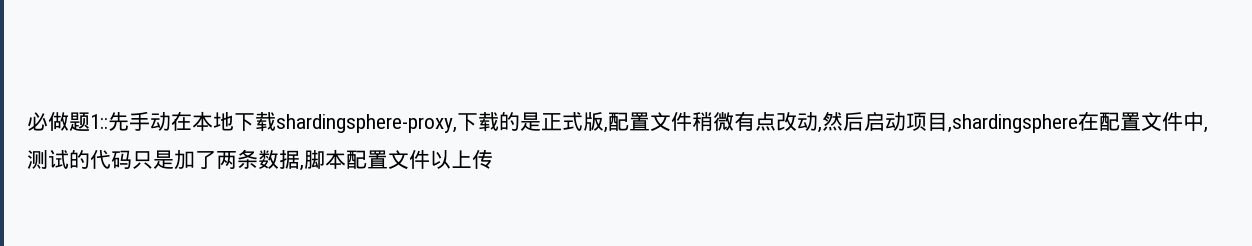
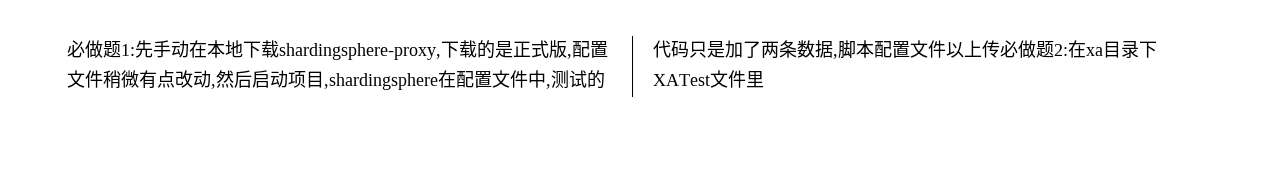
[27,112,108,132] 必做题1:: -> [67,40,135,58] 必做题1:
(493, 159) none -> [1000,40,1157,58] [653,70,764,88] 必做题2:在xa目录下XATest文件里

